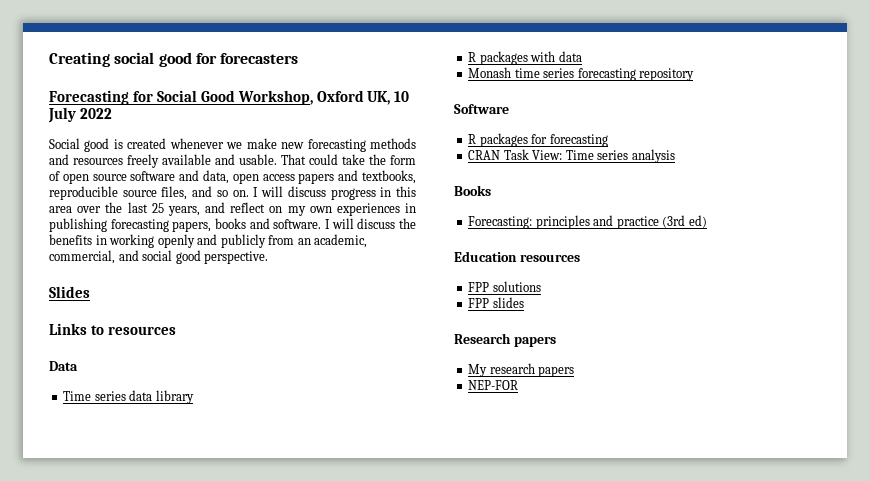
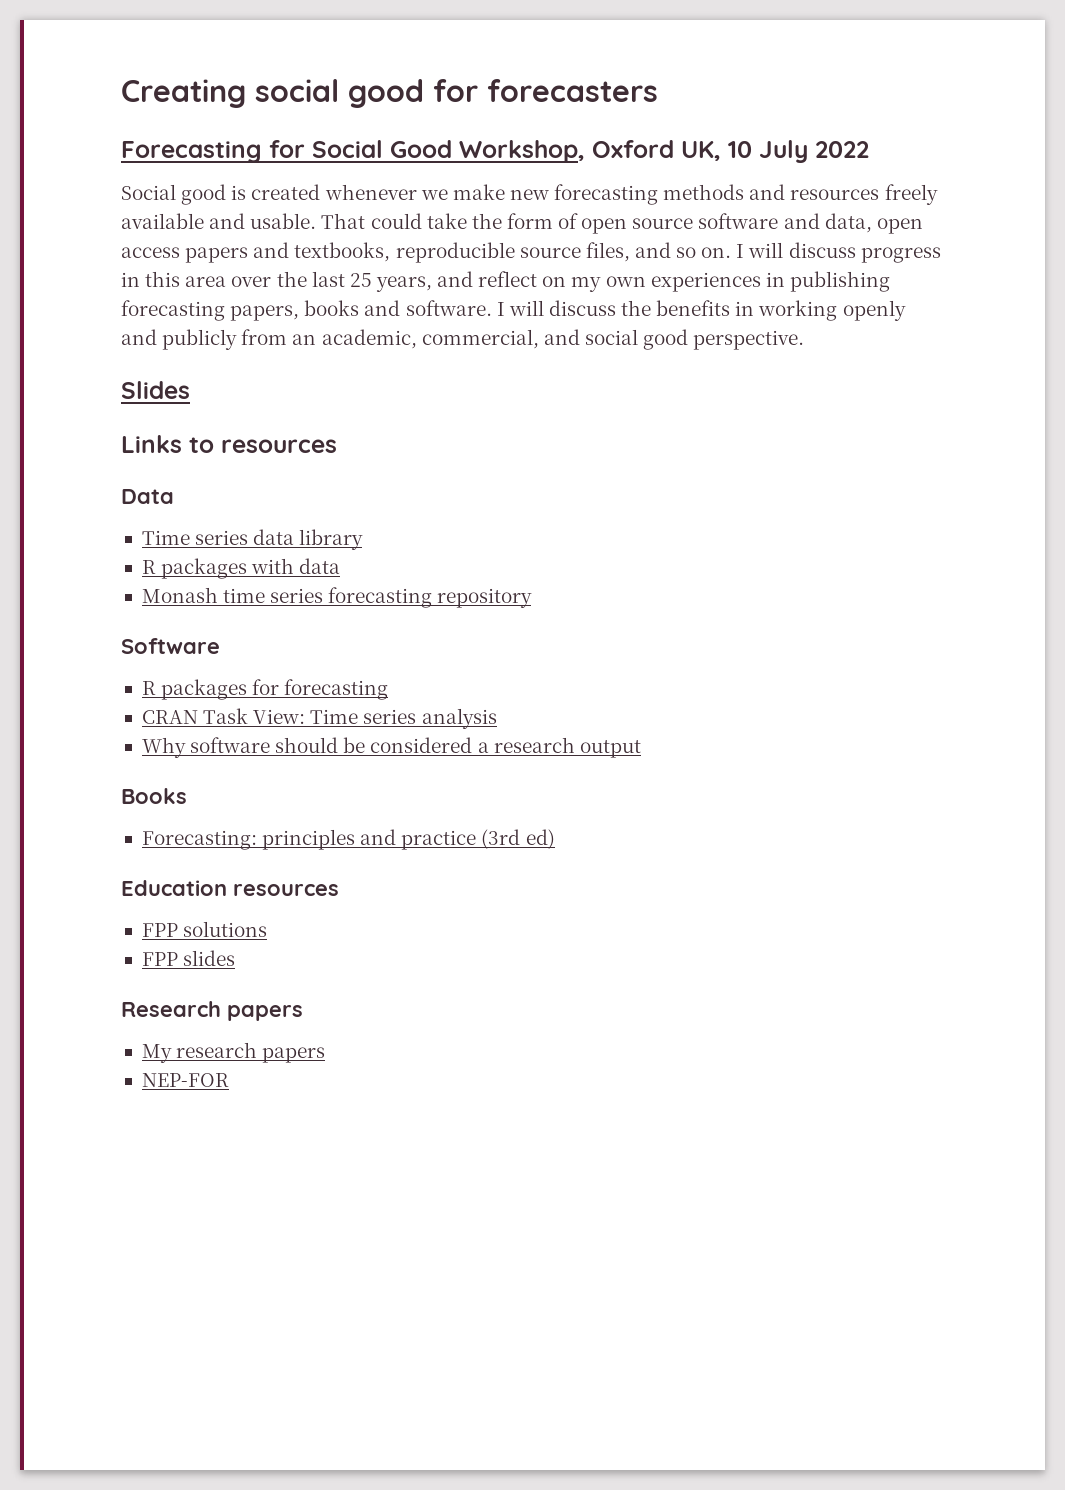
(675, 156) none -> [141,737,641,758] // Why software should be considered a research output

